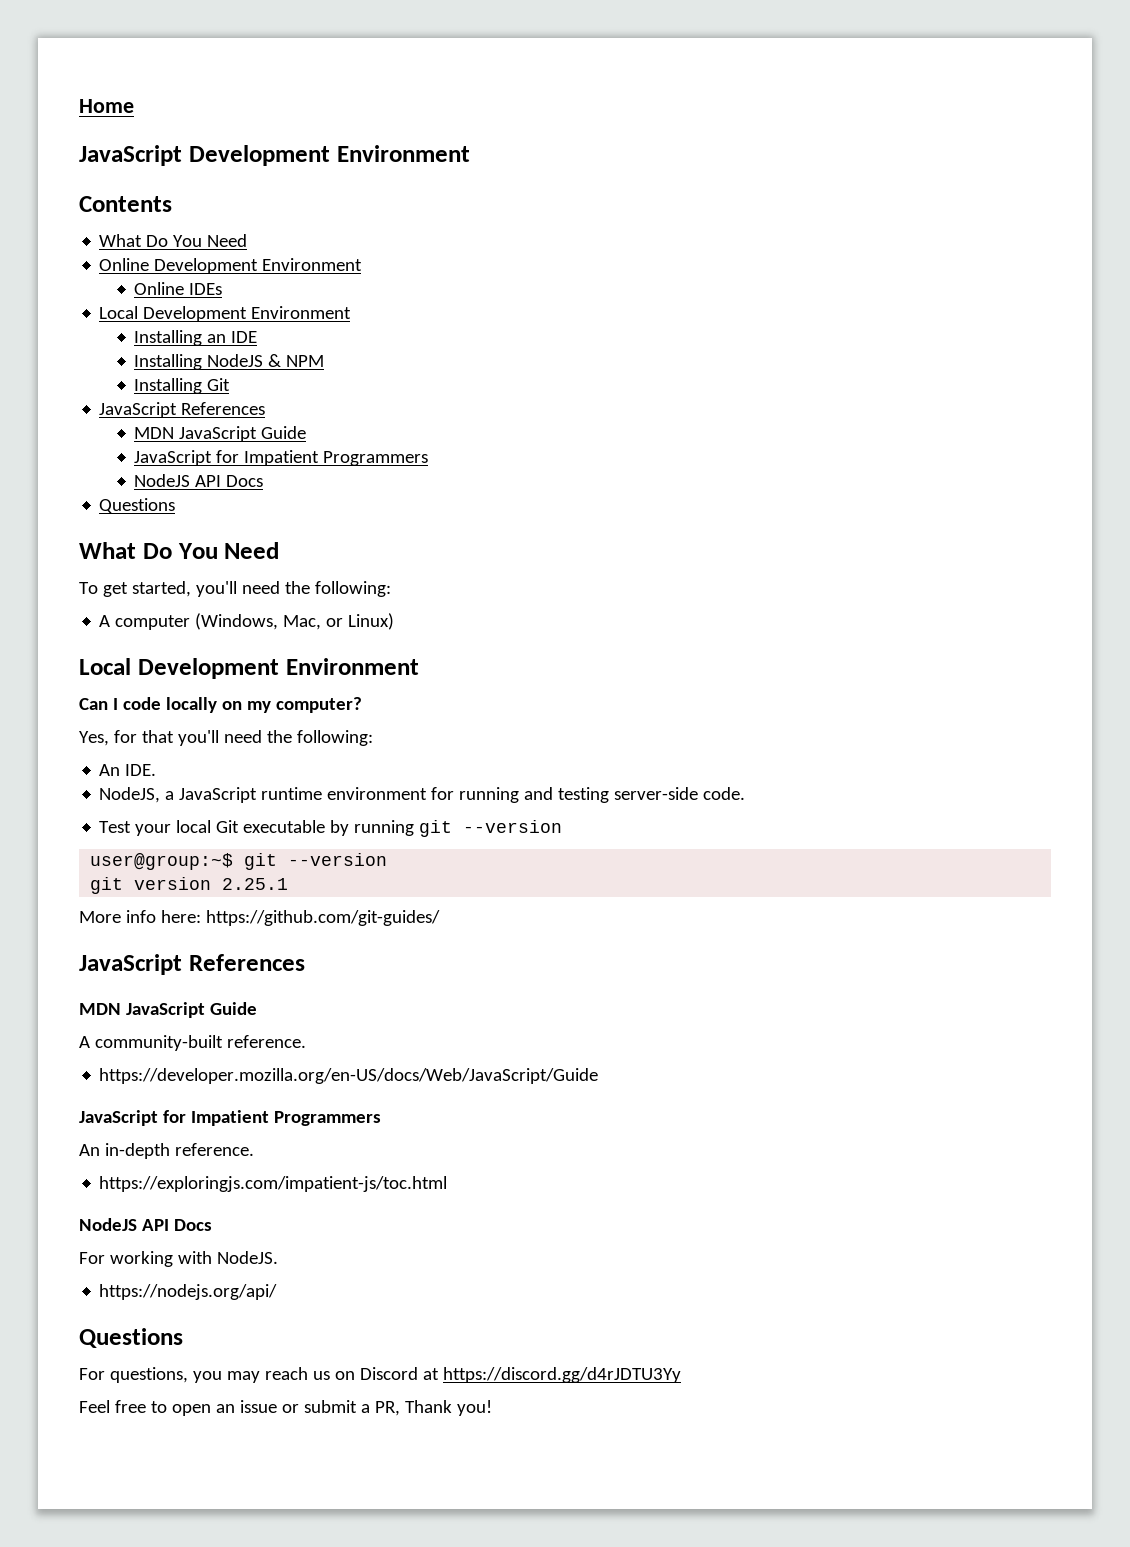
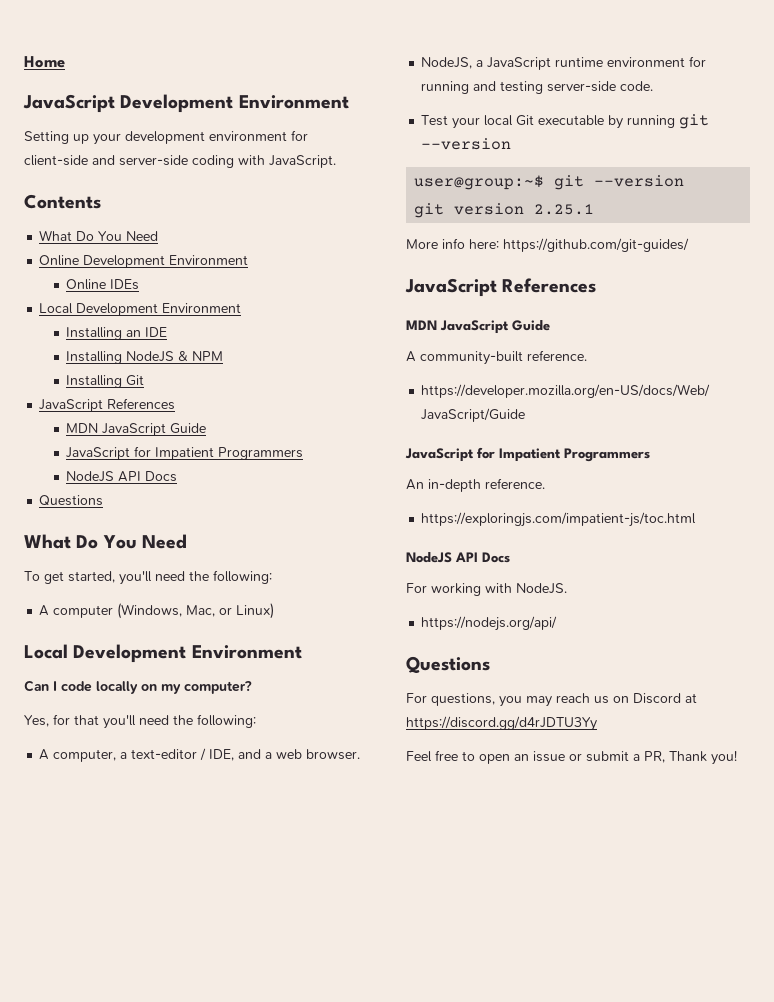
(470, 153) none -> [24,130,308,145] [24,155,336,168] // Setting up your development environment for client-side and server-side coding with JavaScript.
[99,764,157,776] An IDE. -> [39,748,361,762] A computer, a text-editor / IDE, and a web browser.

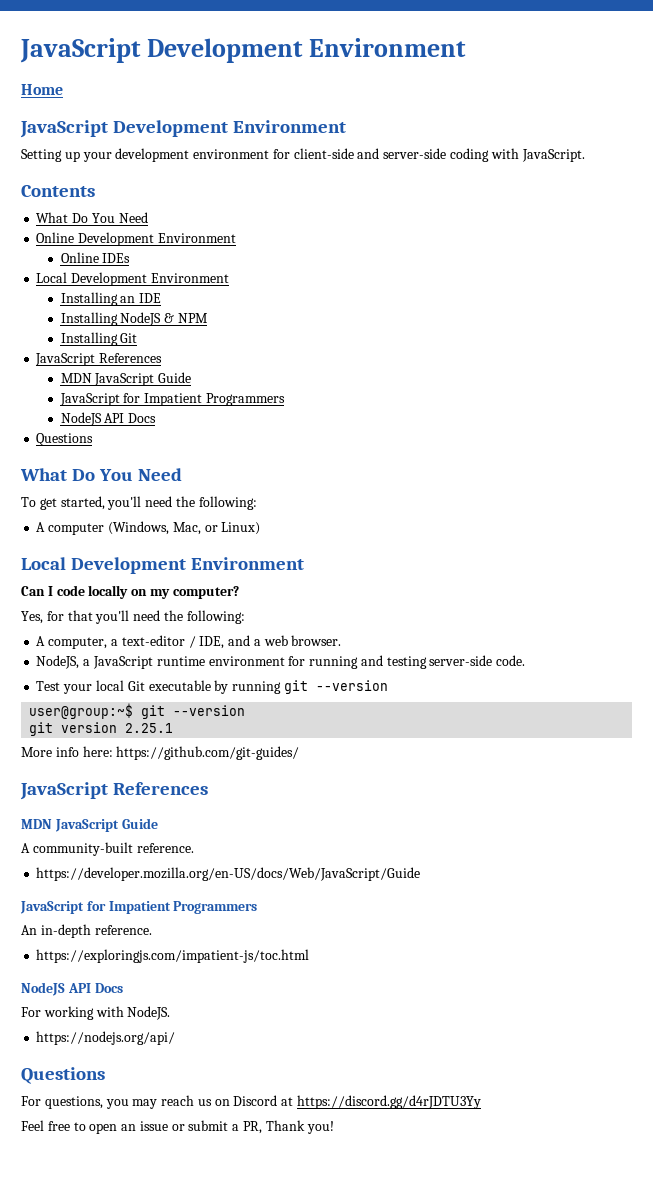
(24, 62) none -> [20,38,466,63] JavaScript Development Environment //

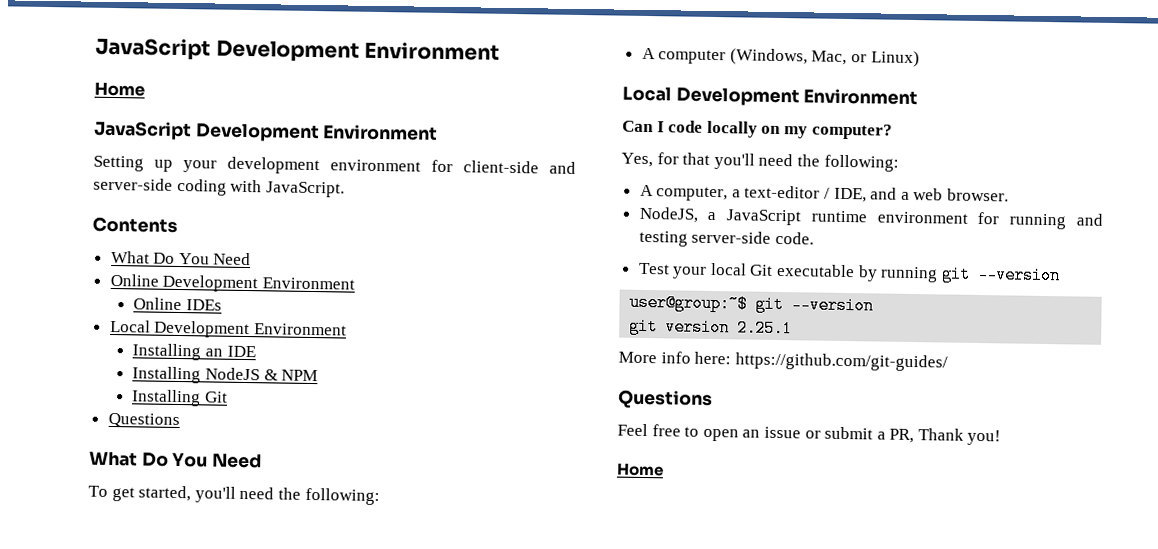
[35,353,163,366] [60,372,192,386] [59,393,285,406] [60,412,157,426] // JavaScript References // MDN JavaScript Guide // JavaScript for Impatient Programmers // NodeJS API Docs -> (228, 397) none
[20,782,209,800] [21,818,158,832] [21,842,194,856] [36,867,421,881] [20,901,258,914] [21,924,152,938] [36,949,310,963] [21,982,123,996] [21,1006,171,1020] [36,1031,176,1045] [21,1067,105,1084] [21,1095,482,1109] JavaScript References // MDN JavaScript Guide // A community-built reference. // https://developer.mozilla.org/en-US/docs/Web/JavaScript/Guide // JavaScript for Impatient Programmers // An in-depth reference. // https://exploringjs.com/impatient-js/toc.html // NodeJS API Docs // For working with NodeJS. // https://nodejs.org/api/ // Questions // For questions, you may reach us on Discord at https://discord.gg/d4rJDTU3Yy -> [618,389,713,410] Questions
(334, 1127) none -> [616,463,664,477] // Home

